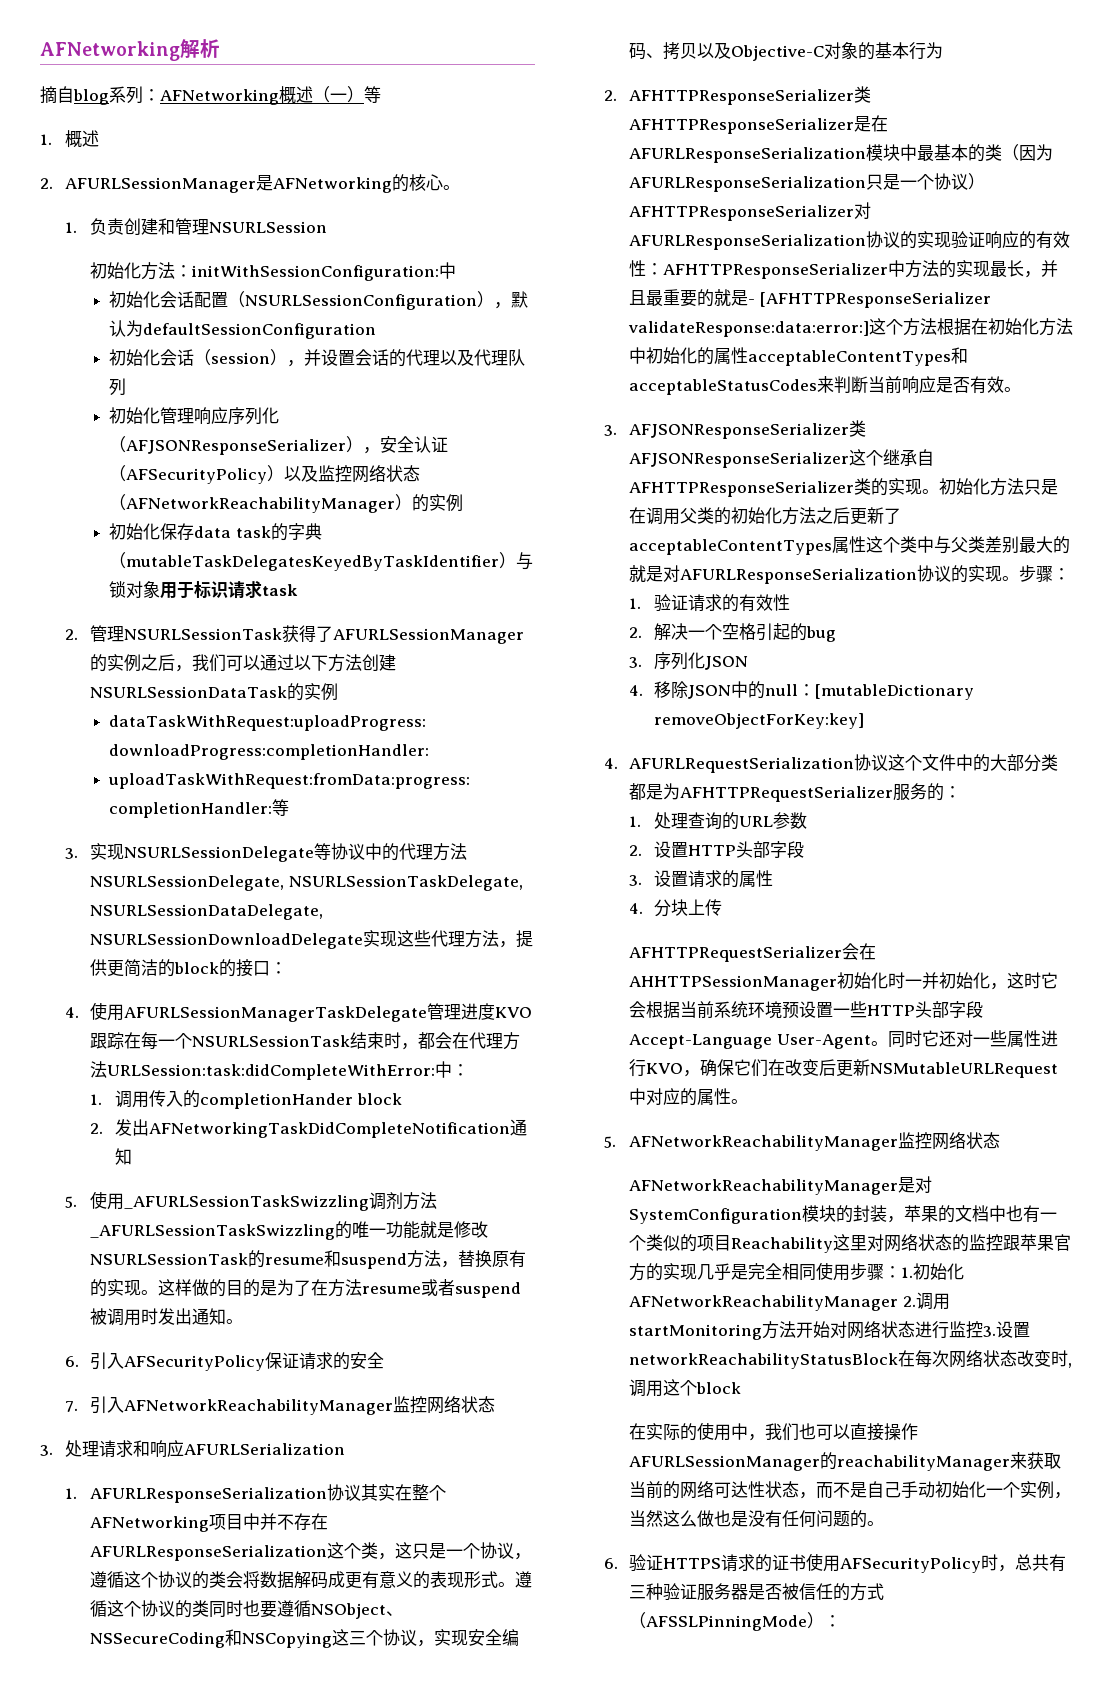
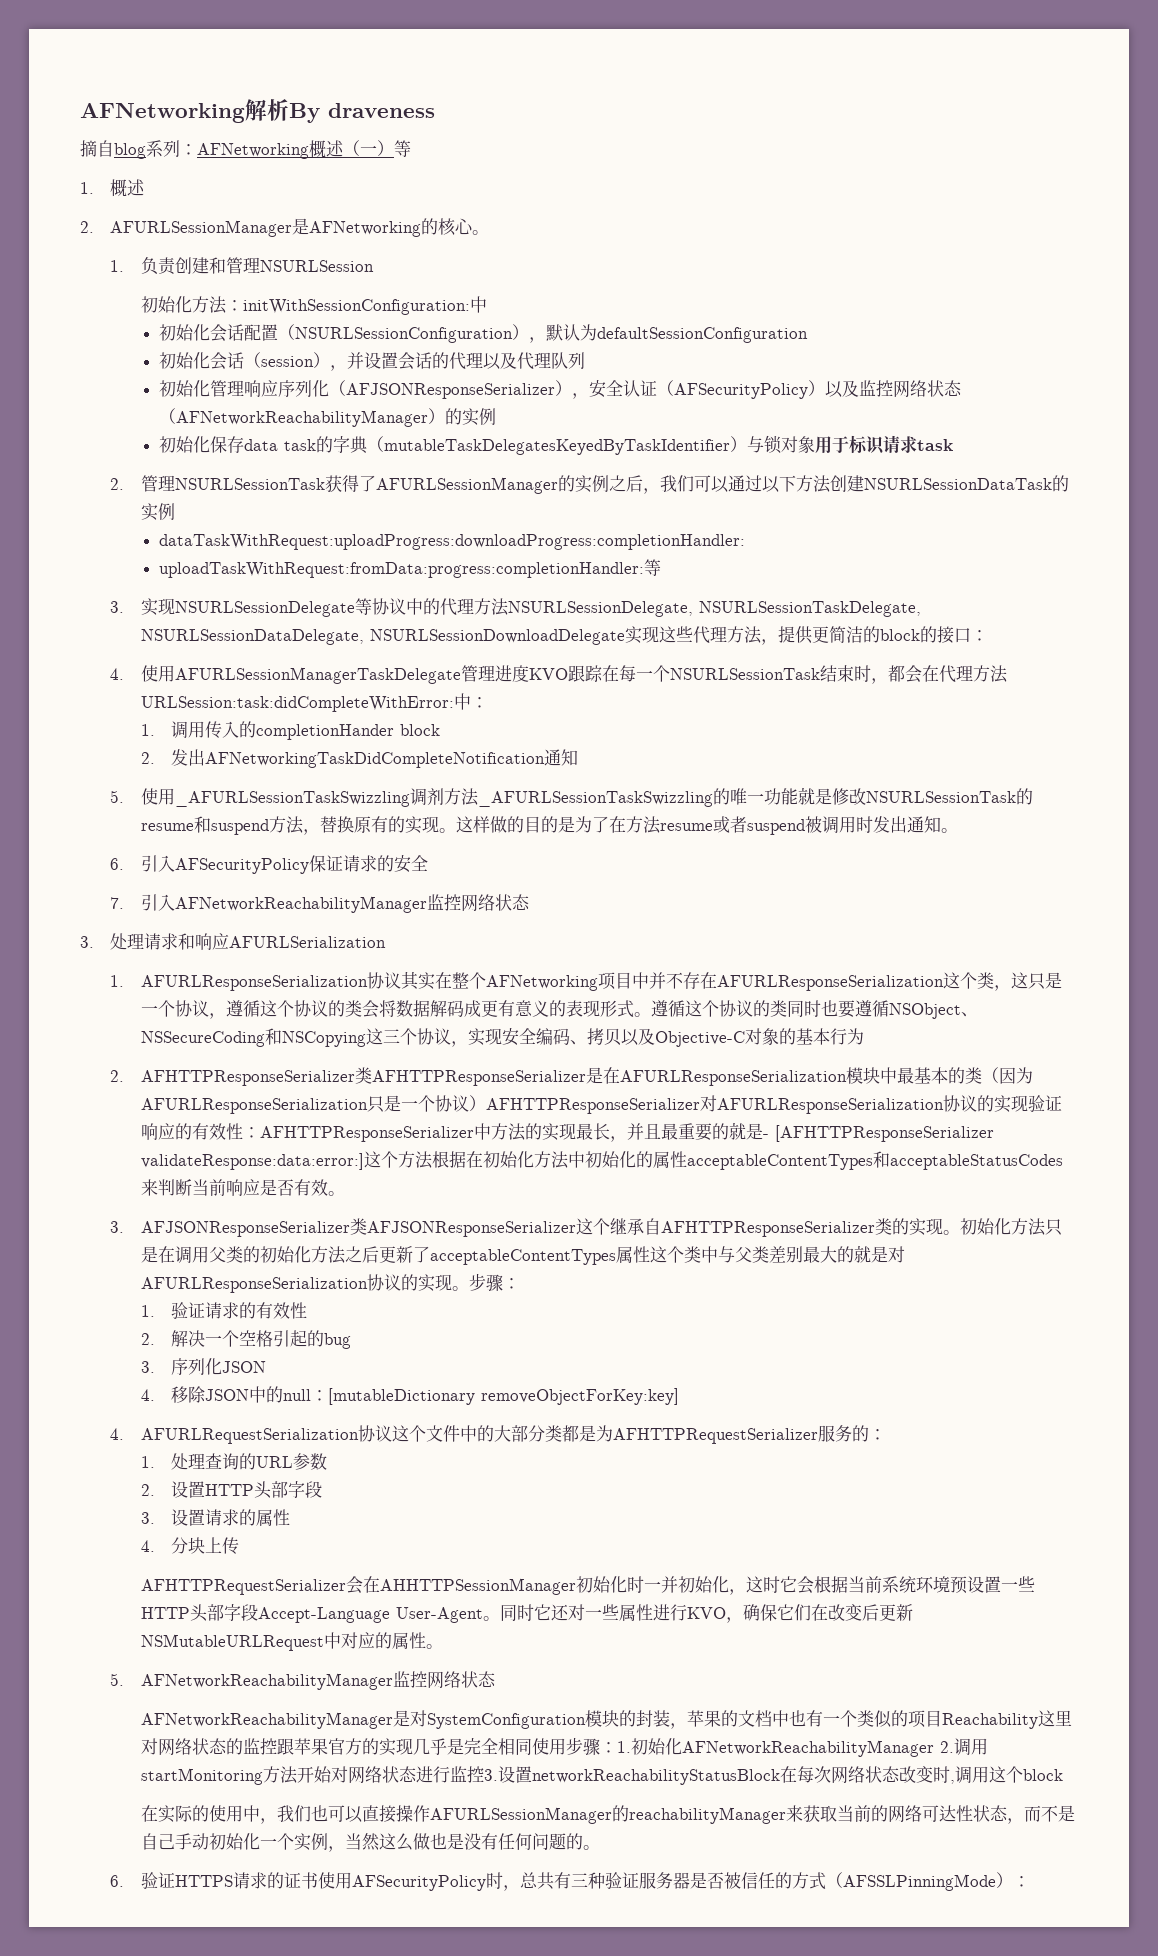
(220, 48) none -> [289,103,435,123] By draveness

